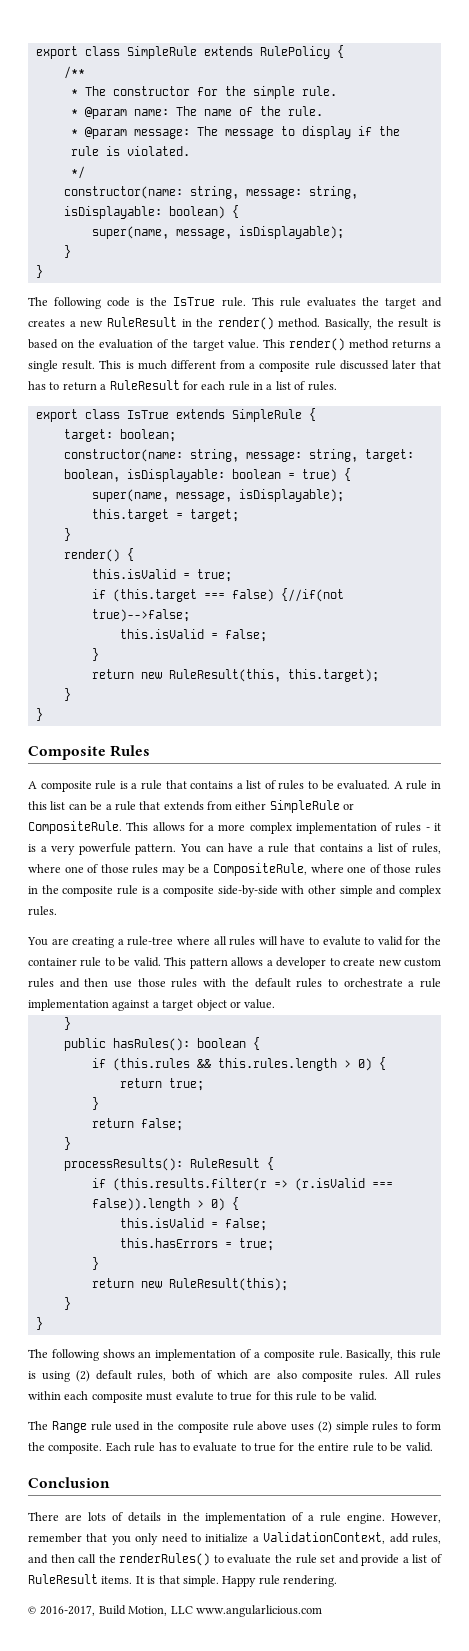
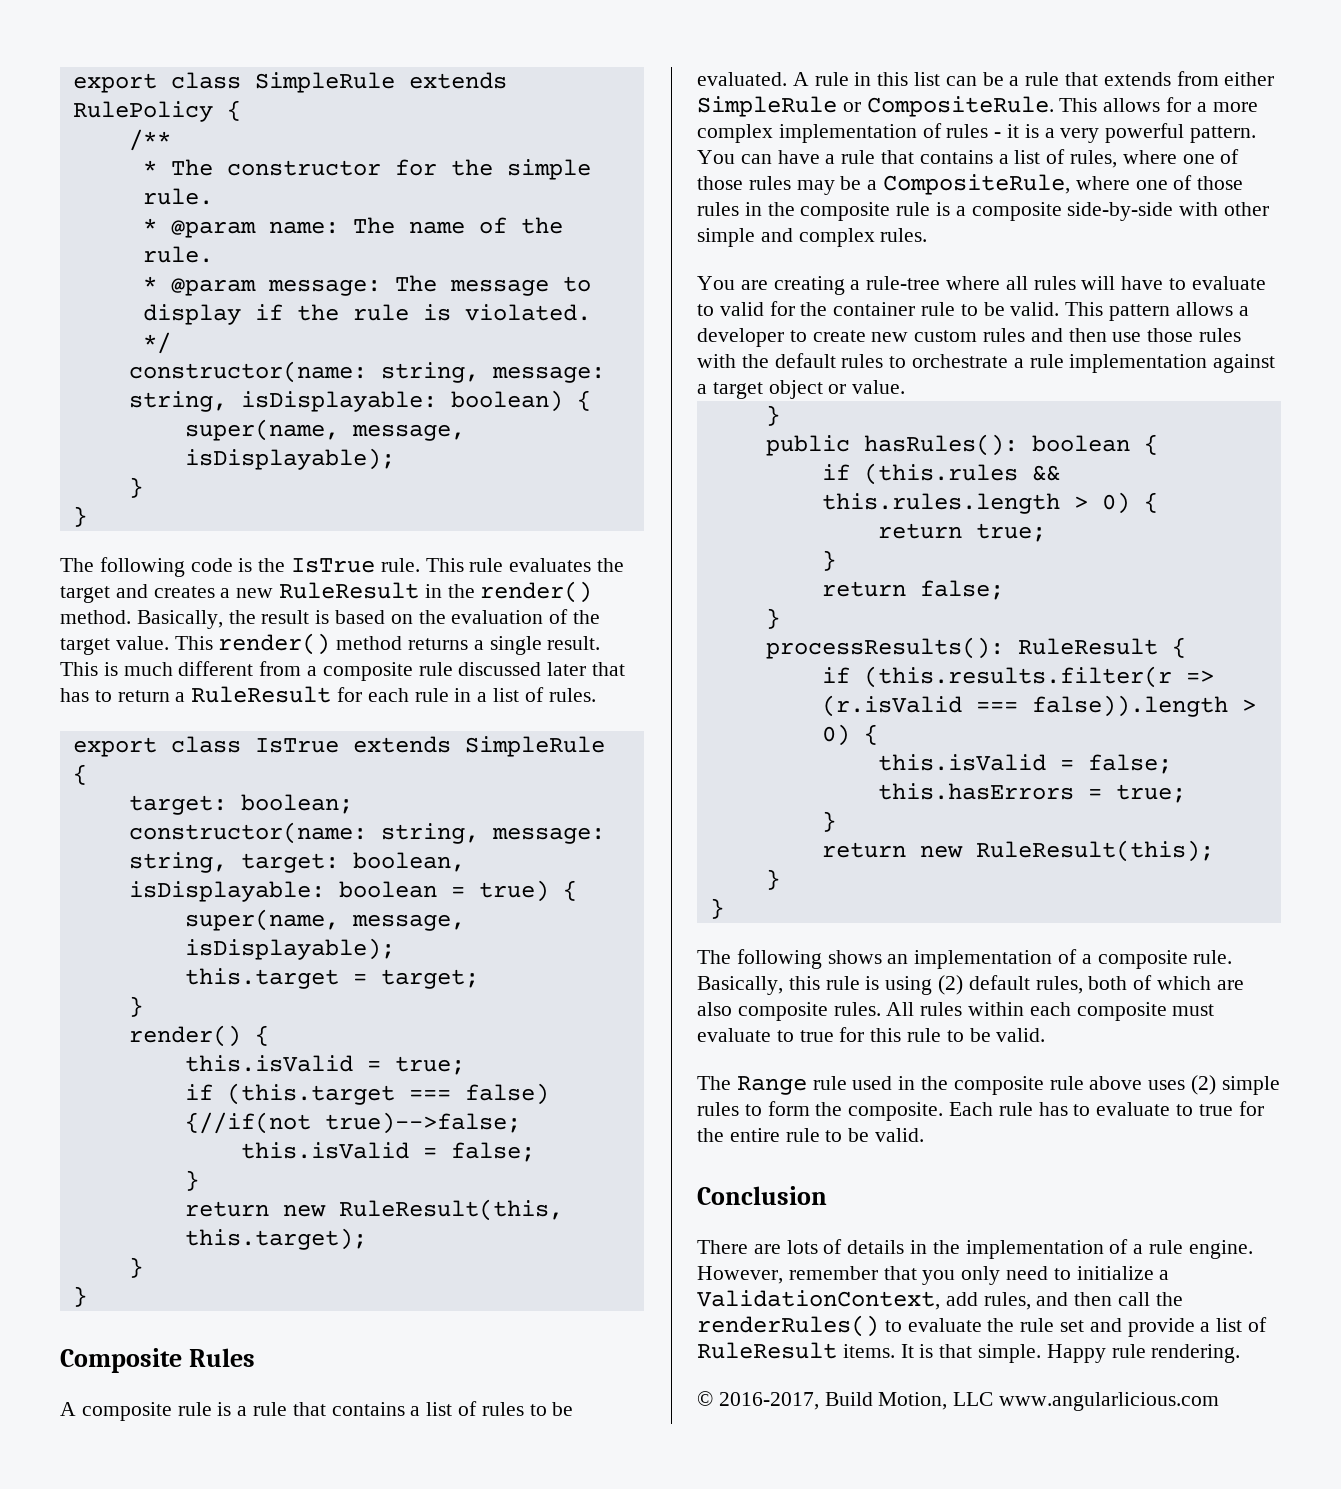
[78,843,131,855] powerfule -> [1105,123,1185,143] powerful
[322,936,361,946] evalute -> [1191,276,1266,290] evaluate
[175,1391,214,1401] evalute -> [697,1028,771,1042] evaluate

